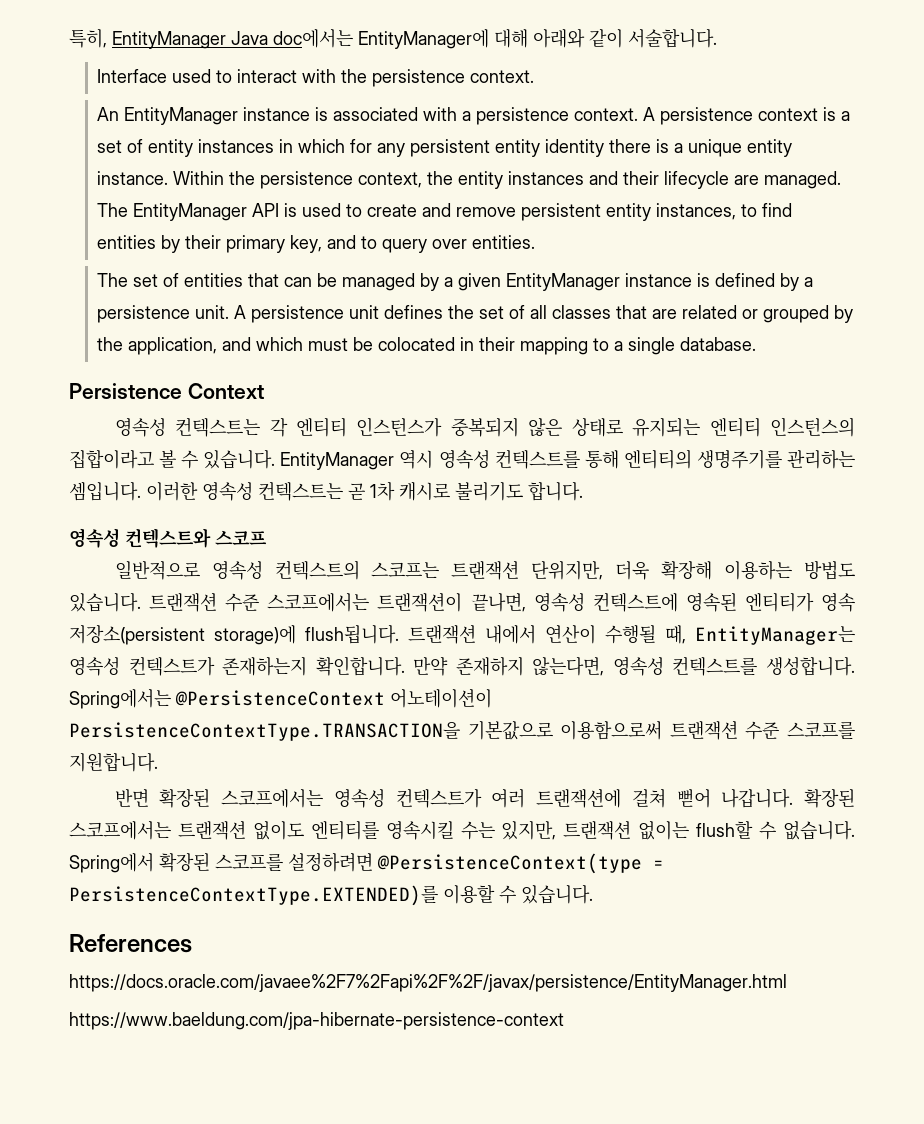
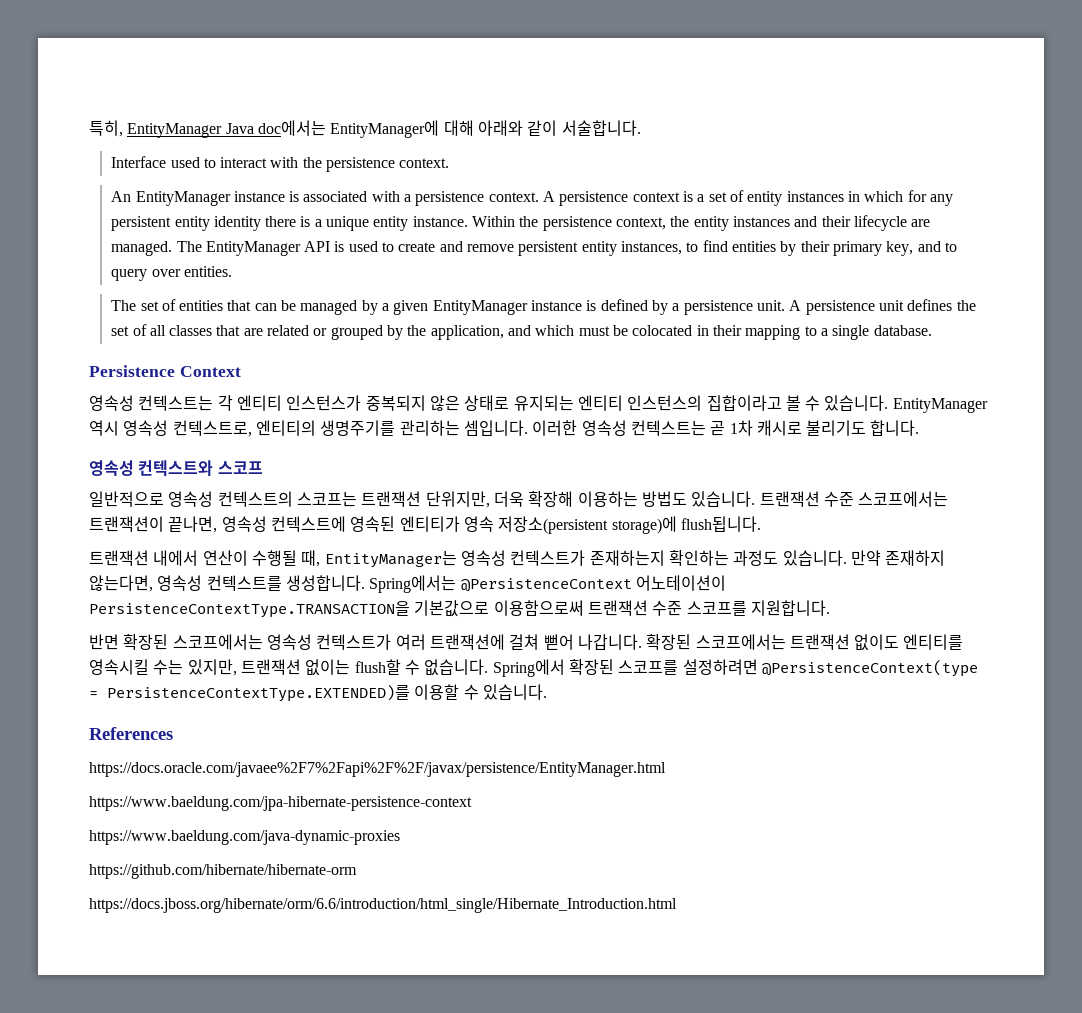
[494,449,619,469] 컨텍스트를 통해 -> [172,420,252,437] 컨텍스트로,
(399, 634) none -> (761, 524) //
[315,656,405,676] 확인합니다. -> [668,550,847,566] 확인하는 과정도 있습니다.
(564, 1021) none -> [89,830,400,845] [89,864,357,879] [89,898,677,913] // https://www.baeldung.com/java-dynamic-proxies // https://github.com/hibernate/hibernate-orm // https://docs.jboss.org/hibernate/orm/6.6/introduction/html_single/Hibernate_Introduction.html

